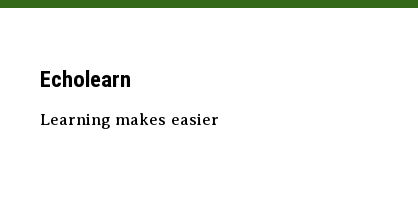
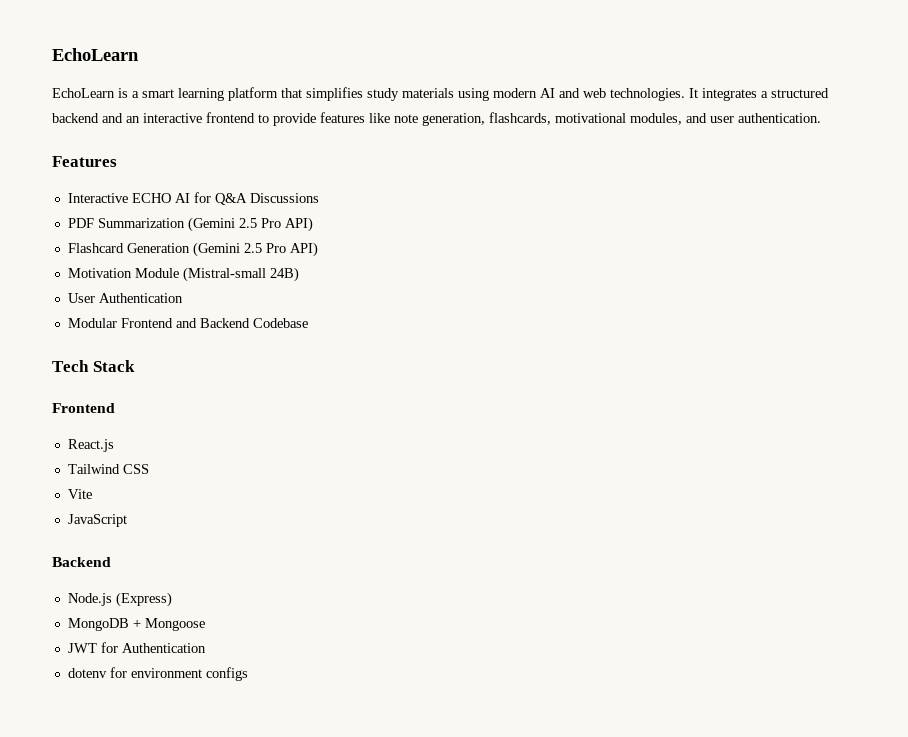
[40,70,131,87] [40,113,219,129] Echolearn // Learning makes easier -> [52,48,139,61] [52,87,829,101] [52,112,821,126] [52,156,117,167] [67,192,319,205] [67,217,313,232] [67,242,318,257] [67,267,299,282] [67,293,183,303] [67,318,308,328] [52,360,135,372] [52,403,115,413] [67,439,114,452] [67,464,149,474] [67,489,92,499] [67,514,127,527] [52,557,111,567] [67,592,172,607] [67,618,205,631] [67,642,206,653] [67,667,248,681] EchoLearn // EchoLearn is a smart learning platform that simplifies study materials using modern AI and web technologies. It integrates a structured backend and an interactive frontend to provide features like note generation, flashcards, motivational modules, and user authentication. // Features // Interactive ECHO AI for Q&A Discussions // PDF Summarization (Gemini 2.5 Pro API) // Flashcard Generation (Gemini 2.5 Pro API) // Motivation Module (Mistral-small 24B) // User Authentication // Modular Frontend and Backend Codebase // Tech Stack // Frontend // React.js // Tailwind CSS // Vite // JavaScript // Backend // Node.js (Express) // MongoDB + Mongoose // JWT for Authentication // dotenv for environment configs

